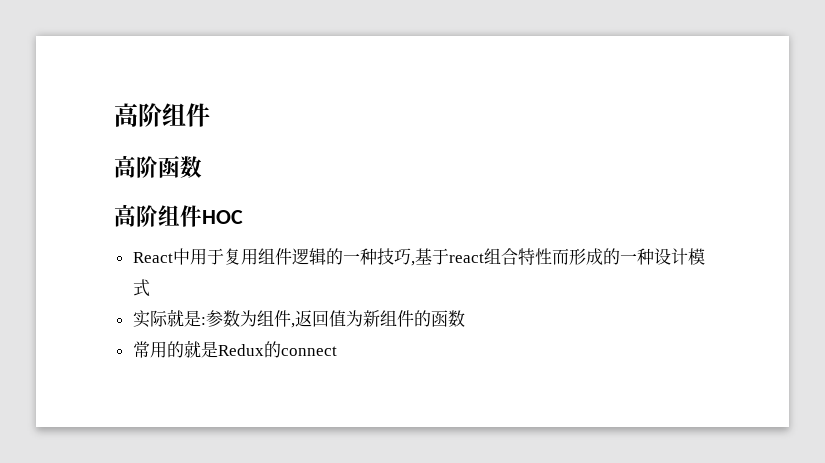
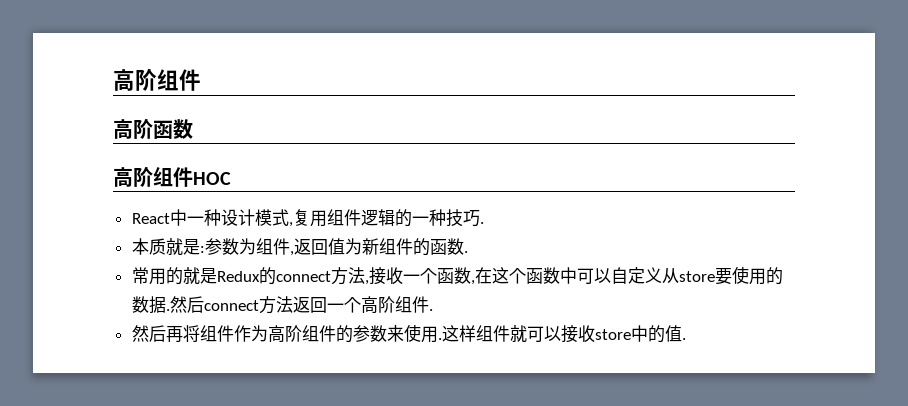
[189,248,224,265] 用于 -> [186,209,293,227] 一种设计模式,
[410,248,705,266] [132,279,150,297] [132,310,168,328] ,基于react组合特性而形成的一种设计模式 // 实际 -> [479,222,484,224] [131,238,166,255] . // 本质
(465, 318) none -> [463,251,468,253] .
(337, 351) none -> [330,266,783,285] [131,296,433,314] [131,324,686,343] 方法,接收一个函数,在这个函数中可以自定义从store要使用的数据.然后connect方法返回一个高阶组件. // 然后再将组件作为高阶组件的参数来使用.这样组件就可以接收store中的值.

